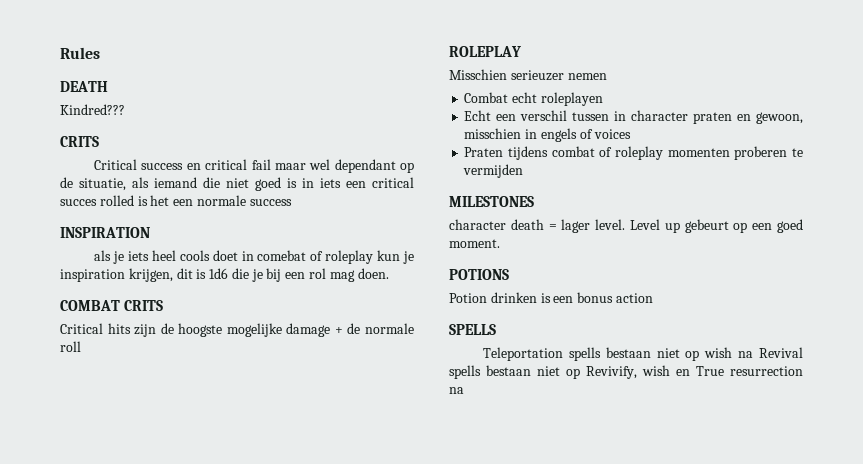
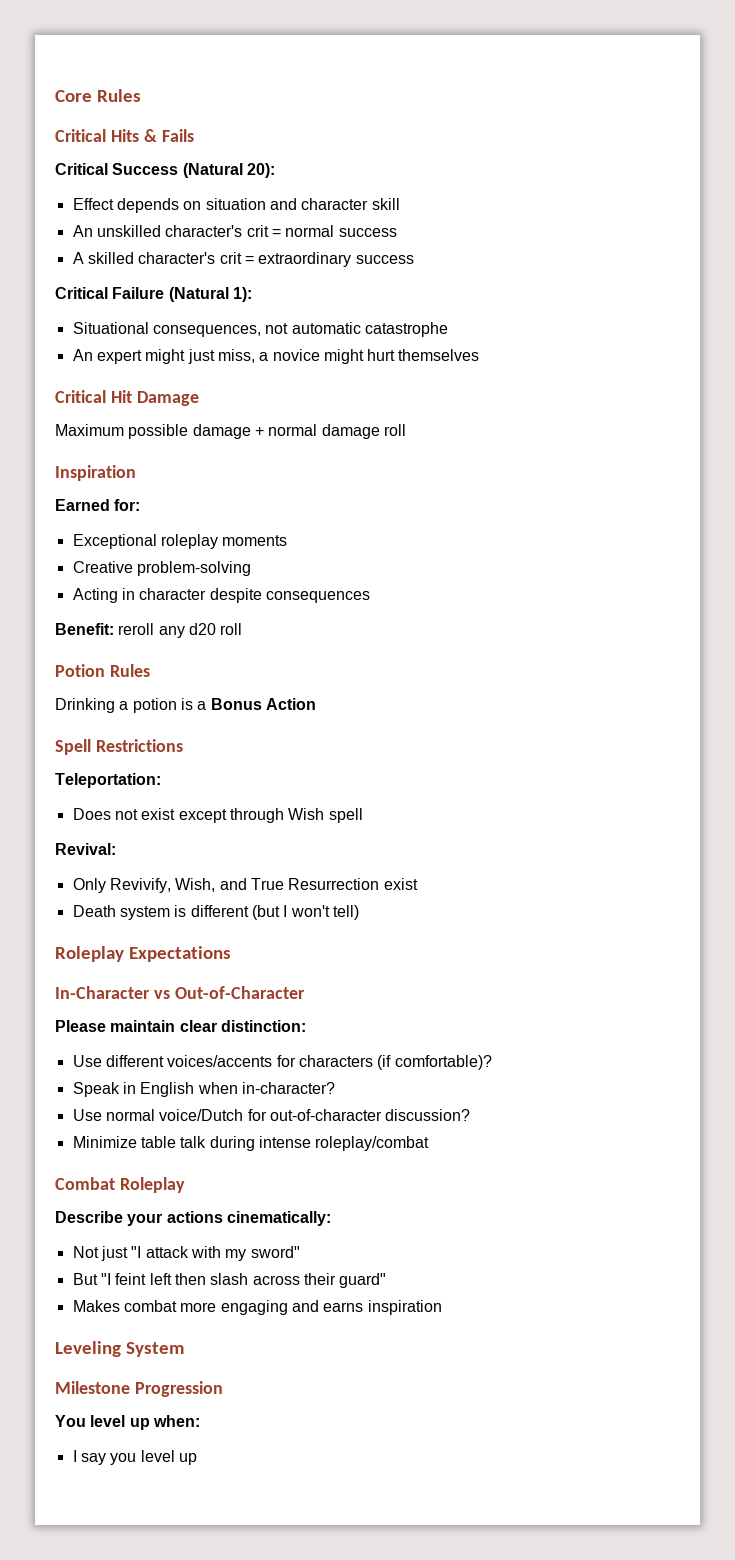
[60,47,100,59] [60,81,108,92] [60,104,125,115] [60,136,99,147] [94,159,414,173] [60,177,414,191] [60,195,292,206] [60,227,150,238] [94,250,414,264] [60,268,389,282] [60,300,163,311] [60,323,414,337] [60,341,81,352] [449,46,521,57] [449,69,607,81] [464,92,603,106] [464,110,803,124] [464,128,631,142] [464,146,803,160] [463,164,524,178] [449,196,534,207] [449,219,803,233] [449,239,500,248] [449,269,509,280] [449,292,653,303] [449,324,496,335] [483,347,803,361] [449,365,803,379] [449,387,464,394] Rules // DEATH // Kindred??? // CRITS // Critical success en critical fail maar wel dependant op de situatie, als iemand die niet goed is in iets een critical succes rolled is het een normale success // INSPIRATION // als je iets heel cools doet in comebat of roleplay kun je inspiration krijgen, dit is 1d6 die je bij een rol mag doen. // COMBAT CRITS // Critical hits zijn de hoogste mogelijke damage + de normale roll // ROLEPLAY // Misschien serieuzer nemen // Combat echt roleplayen // Echt een verschil tussen in character praten en gewoon, misschien in engels of voices // Praten tijdens combat of roleplay momenten proberen te vermijden // MILESTONES // character death = lager level. Level up gebeurt op een goed moment. // POTIONS // Potion drinken is een bonus action // SPELLS // Teleportation spells bestaan niet op wish na Revival spells bestaan niet op Revivify, wish en True resurrection na -> [55,89,141,102] [55,129,194,142] [55,163,275,178] [72,198,400,213] [72,225,397,237] [72,252,414,267] [55,287,252,302] [72,322,448,337] [72,349,480,364] [55,390,199,406] [55,424,406,439] [55,465,136,481] [55,499,141,511] [72,534,288,549] [72,561,251,576] [72,588,370,603] [55,623,243,638] [55,664,150,677] [55,698,316,713] [55,739,183,755] [55,773,161,788] [72,808,363,823] [55,843,116,855] [72,878,418,893] [72,905,359,920] [55,946,231,962] [55,986,305,999] [55,1020,306,1032] [72,1055,492,1070] [72,1082,335,1097] [72,1109,471,1121] [72,1136,430,1151] [55,1177,185,1193] [55,1211,331,1226] [72,1246,300,1261] [72,1273,387,1288] [72,1300,442,1315] [55,1341,184,1357] [55,1381,223,1397] [55,1415,200,1430] [72,1450,197,1465] Core Rules // Critical Hits & Fails // Critical Success (Natural 20): // Effect depends on situation and character skill // An unskilled character's crit = normal success // A skilled character's crit = extraordinary success // Critical Failure (Natural 1): // Situational consequences, not automatic catastrophe // An expert might just miss, a novice might hurt themselves // Critical Hit Damage // Maximum possible damage + normal damage roll // Inspiration // Earned for: // Exceptional roleplay moments // Creative problem-solving // Acting in character despite consequences // Benefit: reroll any d20 roll // Potion Rules // Drinking a potion is a Bonus Action // Spell Restrictions // Teleportation: // Does not exist except through Wish spell // Revival: // Only Revivify, Wish, and True Resurrection exist // Death system is different (but I won't tell) // Roleplay Expectations // In-Character vs Out-of-Character // Please maintain clear distinction: // Use different voices/accents for characters (if comfortable)? // Speak in English when in-character? // Use normal voice/Dutch for out-of-character discussion? // Minimize table talk during intense roleplay/combat // Combat Roleplay // Describe your actions cinematically: // Not just "I attack with my sword" // But "I feint left then slash across their guard" // Makes combat more engaging and earns inspiration // Leveling System // Milestone Progression // You level up when: // I say you level up

